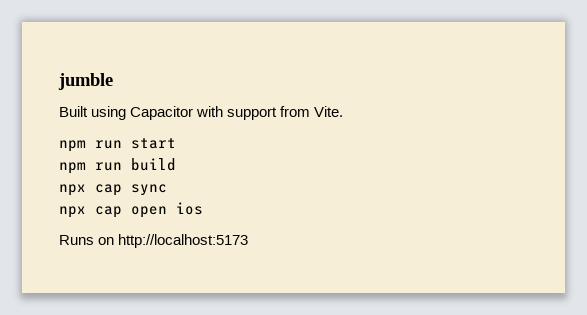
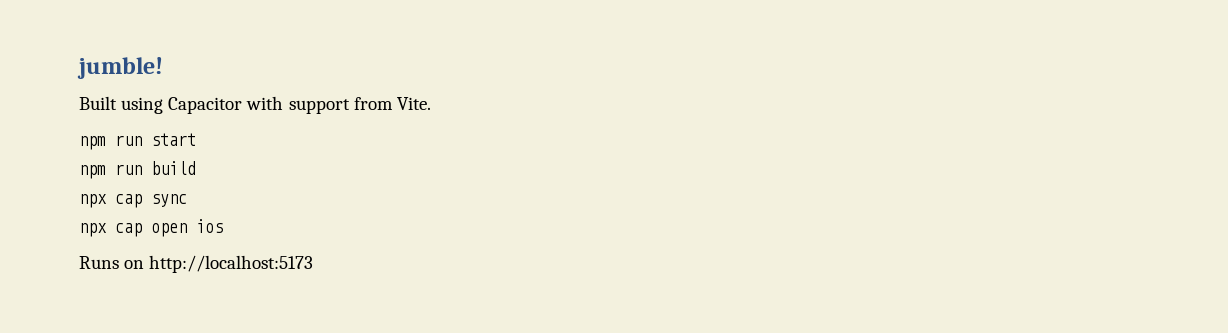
[58,73,113,90] jumble -> [77,57,163,79] jumble!

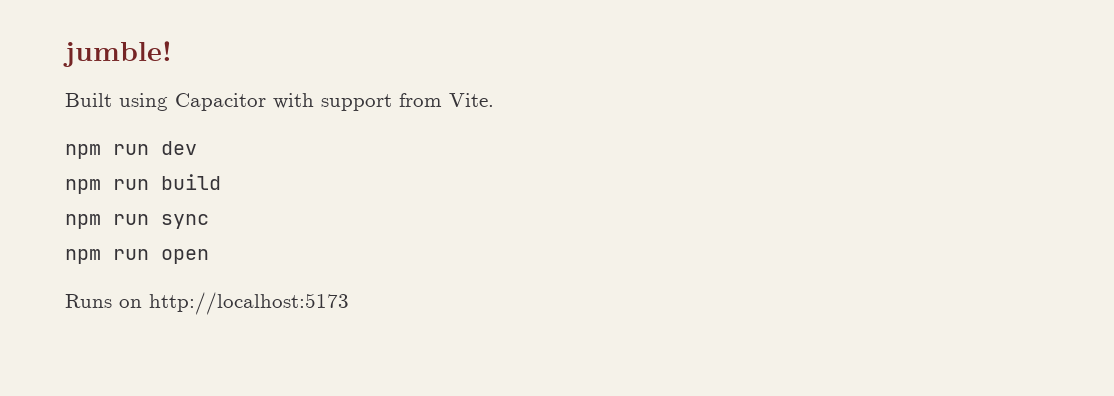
[151,133,196,146] start -> [161,141,197,155] dev
[79,194,142,208] npx cap -> [65,214,149,229] npm run
[79,223,142,237] npx cap -> [65,249,149,264] npm run
[196,219,223,233] ios -> (209, 256) none

